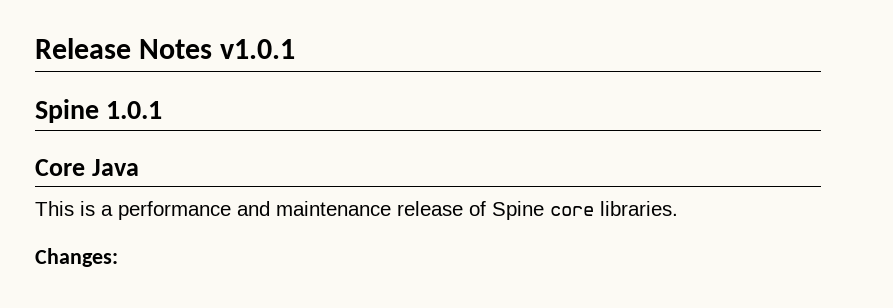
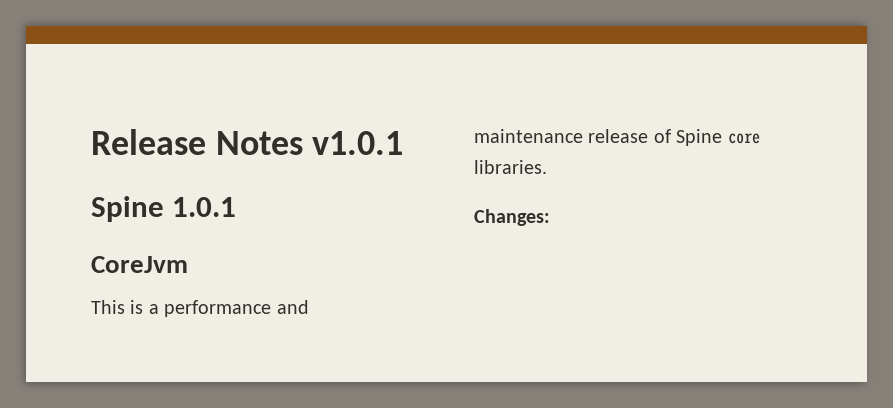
[35,159,139,176] Core Java -> [91,256,188,273] CoreJvm

